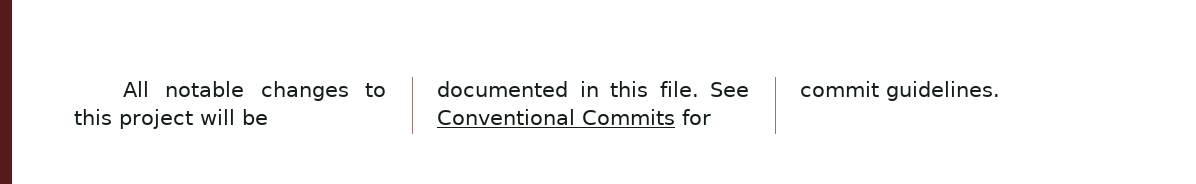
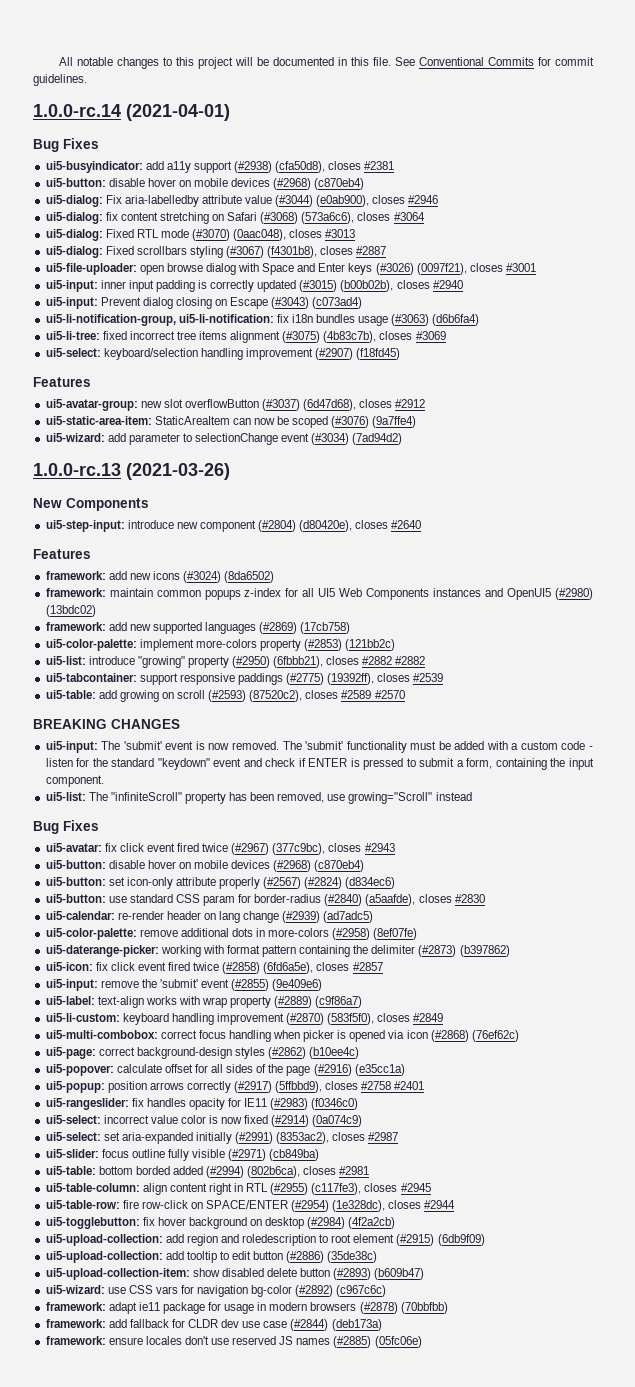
(1000, 91) none -> [33,104,230,121] [33,138,99,152] [45,161,395,173] [45,178,365,190] [45,195,439,207] [45,212,425,224] [45,229,356,241] [45,246,387,258] [45,263,536,275] [45,280,463,292] [45,297,363,309] [45,314,480,326] [45,331,446,343] [45,348,401,360] [33,377,91,387] [45,399,426,411] [45,416,417,428] [45,433,403,445] [33,463,230,480] [33,498,149,511] [45,520,422,532] [33,549,91,559] [45,571,275,583] [45,588,593,600] [45,605,96,617] [45,622,351,634] [45,639,396,651] [45,656,426,668] [45,673,444,685] [45,690,405,702] [33,719,180,729] [45,741,593,753] [45,758,595,770] [45,775,104,787] [45,792,472,804] [33,820,99,834] [45,843,395,855] [45,860,365,872] [45,877,396,889] [45,894,485,906] [45,911,374,923] [45,928,418,940] [45,945,510,957] [45,962,383,974] [45,979,323,991] [45,996,363,1008] [45,1013,444,1025] [45,1030,519,1042] [45,1047,360,1059] [45,1064,405,1076] [45,1081,425,1093] [45,1098,359,1110] [45,1115,363,1127] [45,1132,399,1144] [45,1149,320,1161] [45,1166,370,1178] [45,1183,431,1195] [45,1200,456,1212] [45,1217,396,1229] [45,1234,485,1246] [45,1251,378,1263] [45,1268,425,1280] [45,1285,387,1297] [45,1302,448,1314] [45,1319,382,1331] [45,1336,422,1348] // 1.0.0-rc.14 (2021-04-01) // Bug Fixes // ui5-busyindicator: add a11y support (#2938) (cfa50d8), closes #2381 // ui5-button: disable hover on mobile devices (#2968) (c870eb4) // ui5-dialog: Fix aria-labelledby attribute value (#3044) (e0ab900), closes #2946 // ui5-dialog: fix content stretching on Safari (#3068) (573a6c6), closes #3064 // ui5-dialog: Fixed RTL mode (#3070) (0aac048), closes #3013 // ui5-dialog: Fixed scrollbars styling (#3067) (f4301b8), closes #2887 // ui5-file-uploader: open browse dialog with Space and Enter keys (#3026) (0097f21), closes #3001 // ui5-input: inner input padding is correctly updated (#3015) (b00b02b), closes #2940 // ui5-input: Prevent dialog closing on Escape (#3043) (c073ad4) // ui5-li-notification-group, ui5-li-notification: fix i18n bundles usage (#3063) (d6b6fa4) // ui5-li-tree: fixed incorrect tree items alignment (#3075) (4b83c7b), closes #3069 // ui5-select: keyboard/selection handling improvement (#2907) (f18fd45) // Features // ui5-avatar-group: new slot overflowButton (#3037) (6d47d68), closes #2912 // ui5-static-area-item: StaticAreaItem can now be scoped (#3076) (9a7ffe4) // ui5-wizard: add parameter to selectionChange event (#3034) (7ad94d2) // 1.0.0-rc.13 (2021-03-26) // New Components // ui5-step-input: introduce new component (#2804) (d80420e), closes #2640 // Features // framework: add new icons (#3024) (8da6502) // framework: maintain common popups z-index for all UI5 Web Components instances and OpenUI5 (#2980) (13bdc02) // framework: add new supported languages (#2869) (17cb758) // ui5-color-palette: implement more-colors property (#2853) (121bb2c) // ui5-list: introduce "growing" property (#2950) (6fbbb21), closes #2882 #2882 // ui5-tabcontainer: support responsive paddings (#2775) (19392ff), closes #2539 // ui5-table: add growing on scroll (#2593) (87520c2), closes #2589 #2570 // BREAKING CHANGES // ui5-input: The 'submit' event is now removed. The 'submit' functionality must be added with a custom code - listen for the standard "keydown" event and check if ENTER is pressed to submit a form, containing the input component. // ui5-list: The "infiniteScroll" property has been removed, use growing="Scroll" instead // Bug Fixes // ui5-avatar: fix click event fired twice (#2967) (377c9bc), closes #2943 // ui5-button: disable hover on mobile devices (#2968) (c870eb4) // ui5-button: set icon-only attribute properly (#2567) (#2824) (d834ec6) // ui5-button: use standard CSS param for border-radius (#2840) (a5aafde), closes #2830 // ui5-calendar: re-render header on lang change (#2939) (ad7adc5) // ui5-color-palette: remove additional dots in more-colors (#2958) (8ef07fe) // ui5-daterange-picker: working with format pattern containing the delimiter (#2873) (b397862) // ui5-icon: fix click event fired twice (#2858) (6fd6a5e), closes #2857 // ui5-input: remove the 'submit' event (#2855) (9e409e6) // ui5-label: text-align works with wrap property (#2889) (c9f86a7) // ui5-li-custom: keyboard handling improvement (#2870) (583f5f0), closes #2849 // ui5-multi-combobox: correct focus handling when picker is opened via icon (#2868) (76ef62c) // ui5-page: correct background-design styles (#2862) (b10ee4c) // ui5-popover: calculate offset for all sides of the page (#2916) (e35cc1a) // ui5-popup: position arrows correctly (#2917) (5ffbbd9), closes #2758 #2401 // ui5-rangeslider: fix handles opacity for IE11 (#2983) (f0346c0) // ui5-select: incorrect value color is now fixed (#2914) (0a074c9) // ui5-select: set aria-expanded initially (#2991) (8353ac2), closes #2987 // ui5-slider: focus outline fully visible (#2971) (cb849ba) // ui5-table: bottom borded added (#2994) (802b6ca), closes #2981 // ui5-table-column: align content right in RTL (#2955) (c117fe3), closes #2945 // ui5-table-row: fire row-click on SPACE/ENTER (#2954) (1e328dc), closes #2944 // ui5-togglebutton: fix hover background on desktop (#2984) (4f2a2cb) // ui5-upload-collection: add region and roledescription to root element (#2915) (6db9f09) // ui5-upload-collection: add tooltip to edit button (#2886) (35de38c) // ui5-upload-collection-item: show disabled delete button (#2893) (b609b47) // ui5-wizard: use CSS vars for navigation bg-color (#2892) (c967c6c) // framework: adapt ie11 package for usage in modern browsers (#2878) (70bbfbb) // framework: add fallback for CLDR dev use case (#2844) (deb173a) // framework: ensure locales don't use reserved JS names (#2885) (05fc06e)

